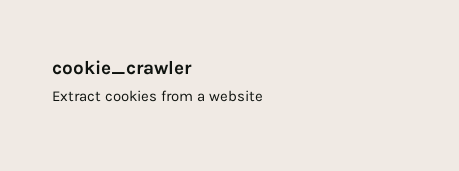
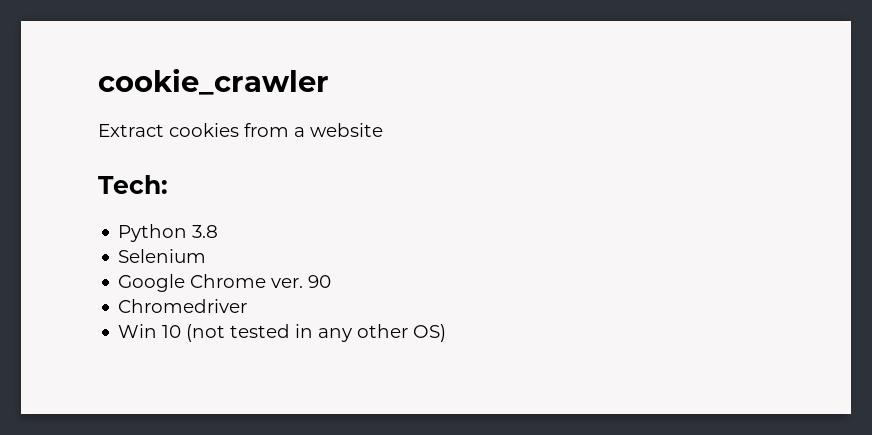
(264, 96) none -> [98,175,168,194] [118,224,219,242] [118,249,207,263] [118,274,332,292] [118,299,248,313] [118,324,447,342] // Tech: // Python 3.8 // Selenium // Google Chrome ver. 90 // Chromedriver // Win 10 (not tested in any other OS)

